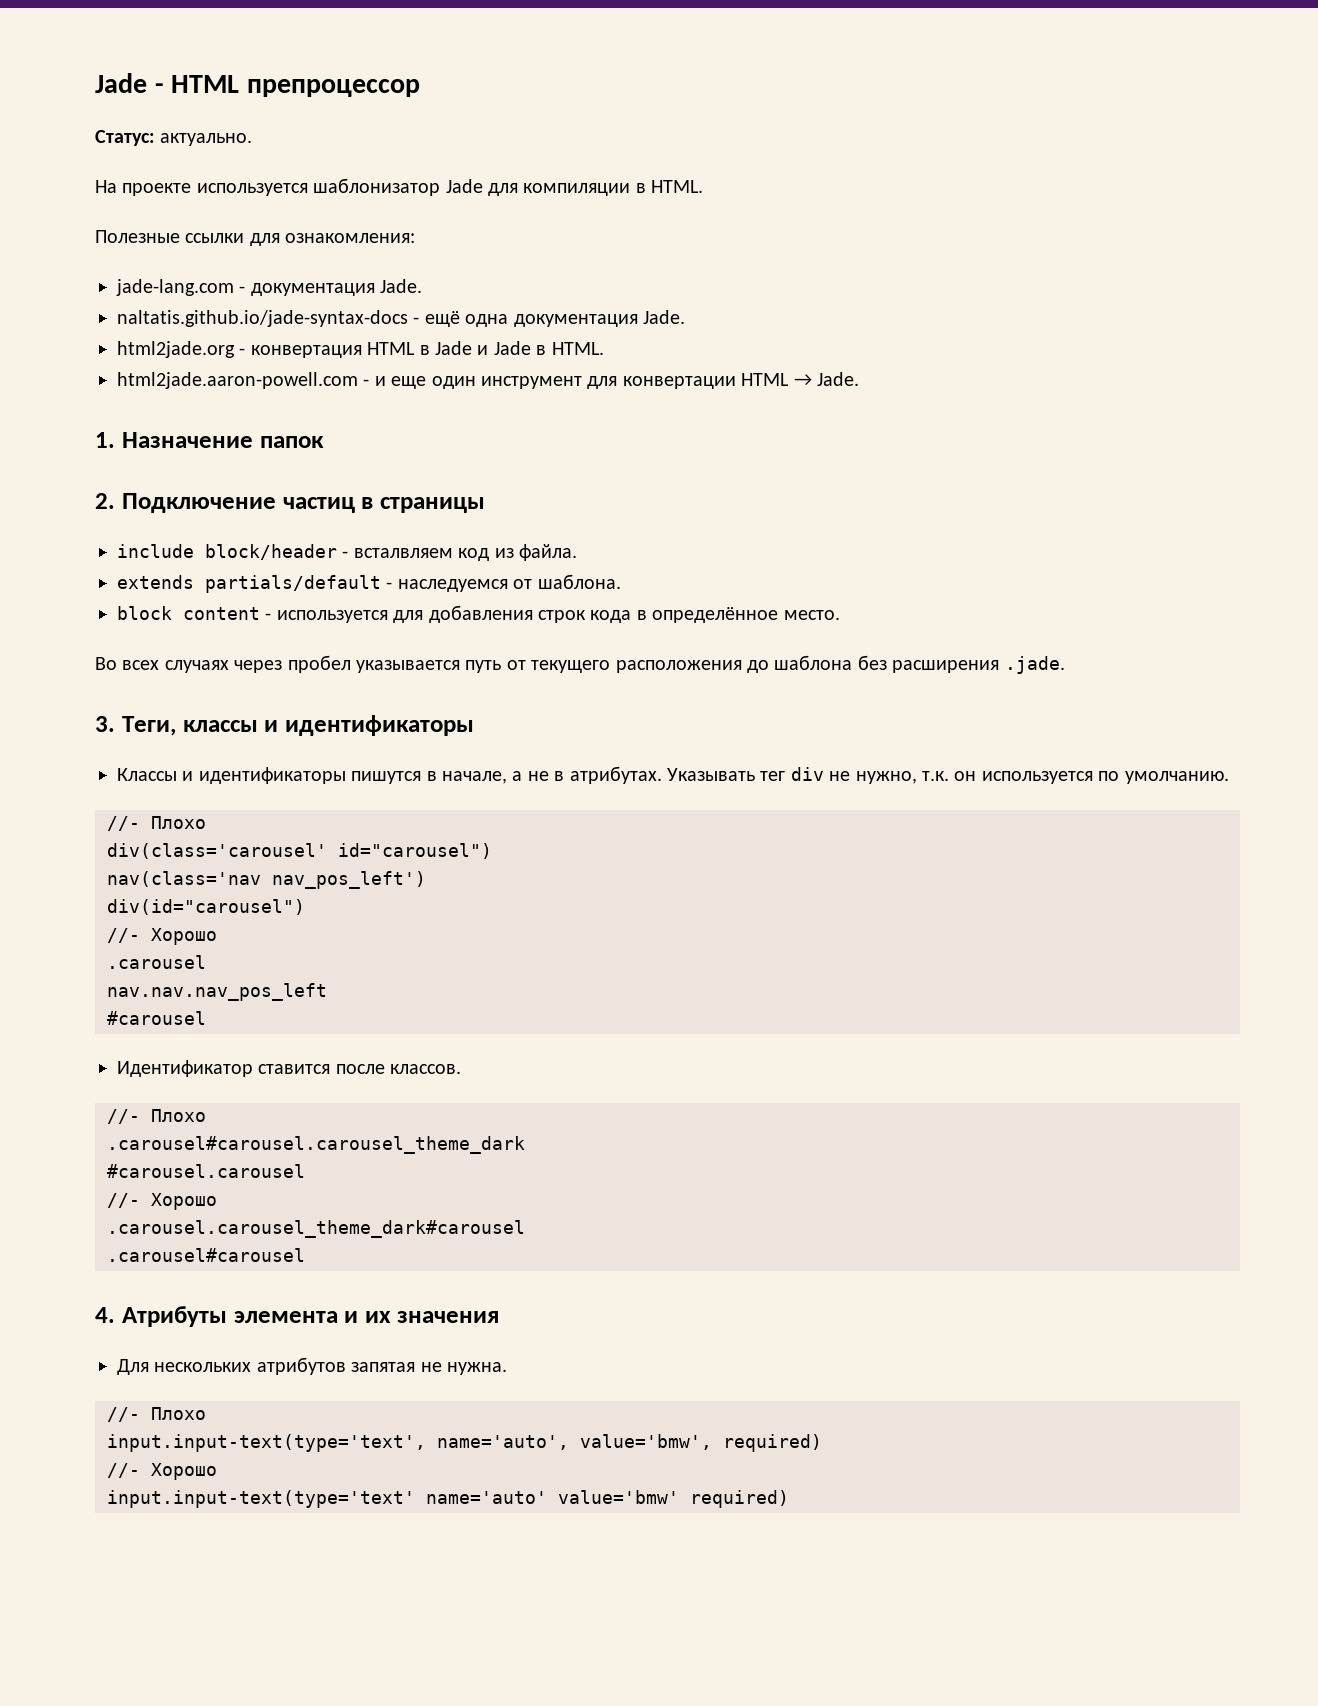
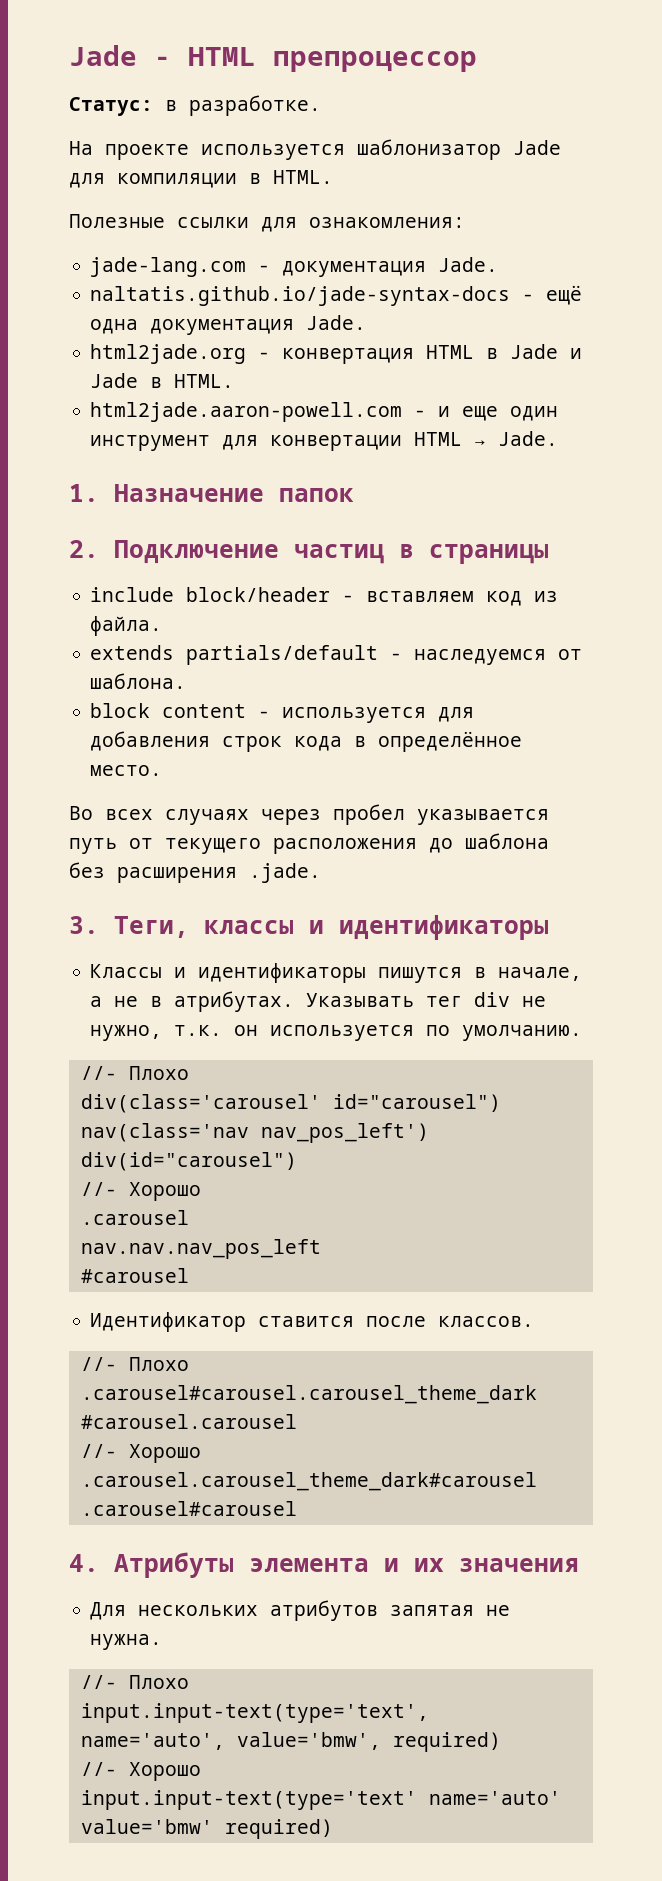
[160,133,253,146] актуально. -> [165,95,321,116] в разработке.
[353,548,453,558] всталвляем -> [366,591,475,602] вставляем

